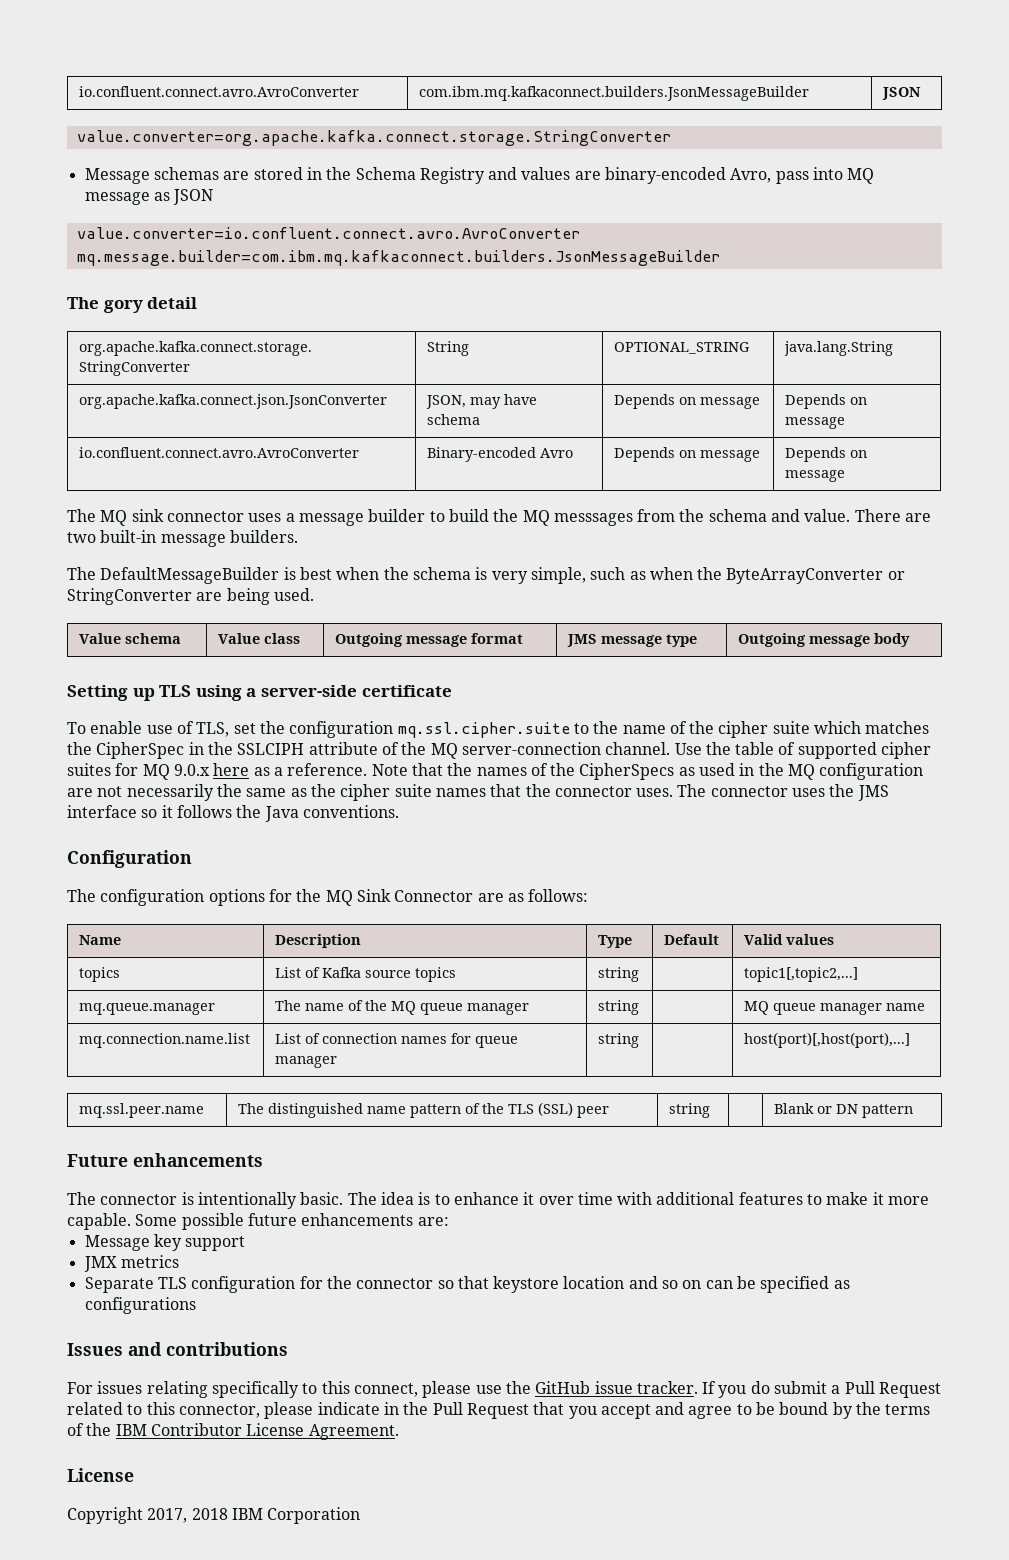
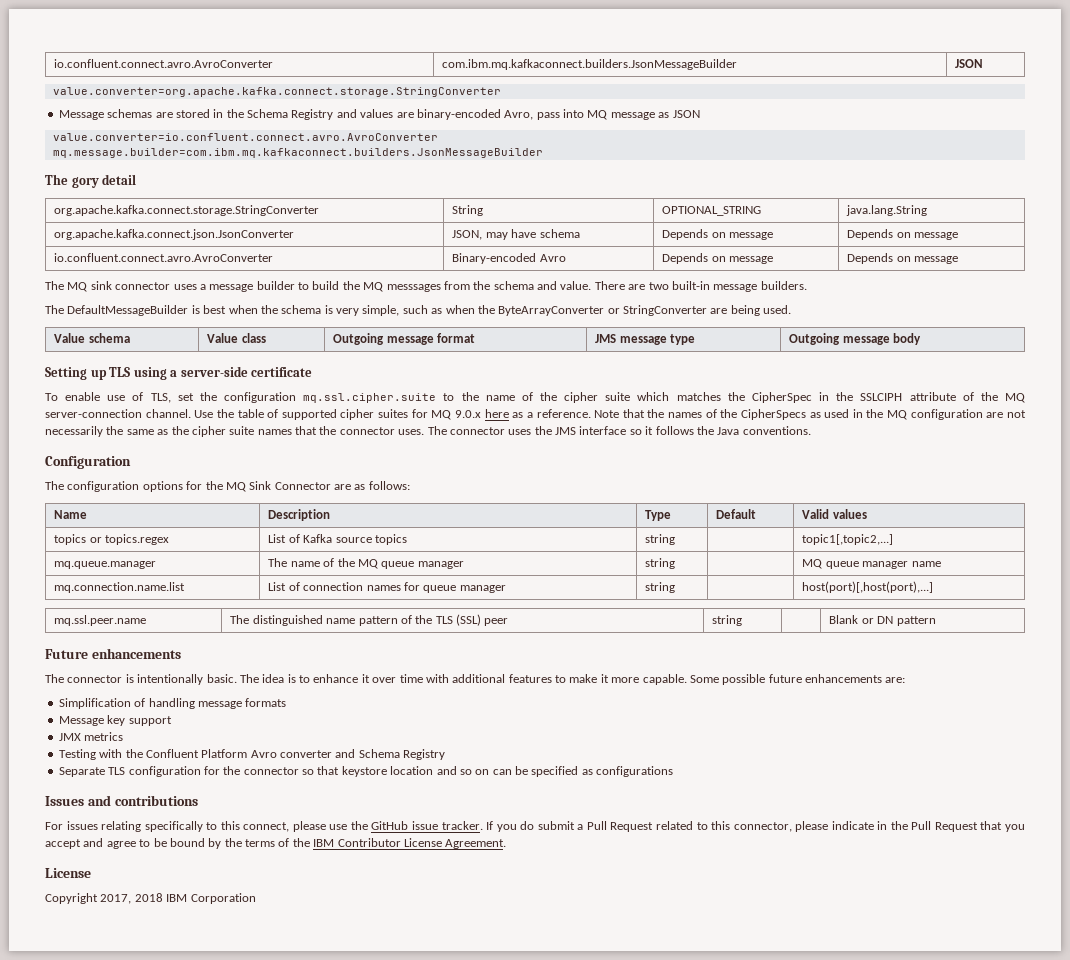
(121, 974) none -> [89,534,170,545] or topics.regex
(449, 1221) none -> [58,698,287,709] // Simplification of handling message formats
(179, 1261) none -> [58,749,446,760] // Testing with the Confluent Platform Avro converter and Schema Registry

